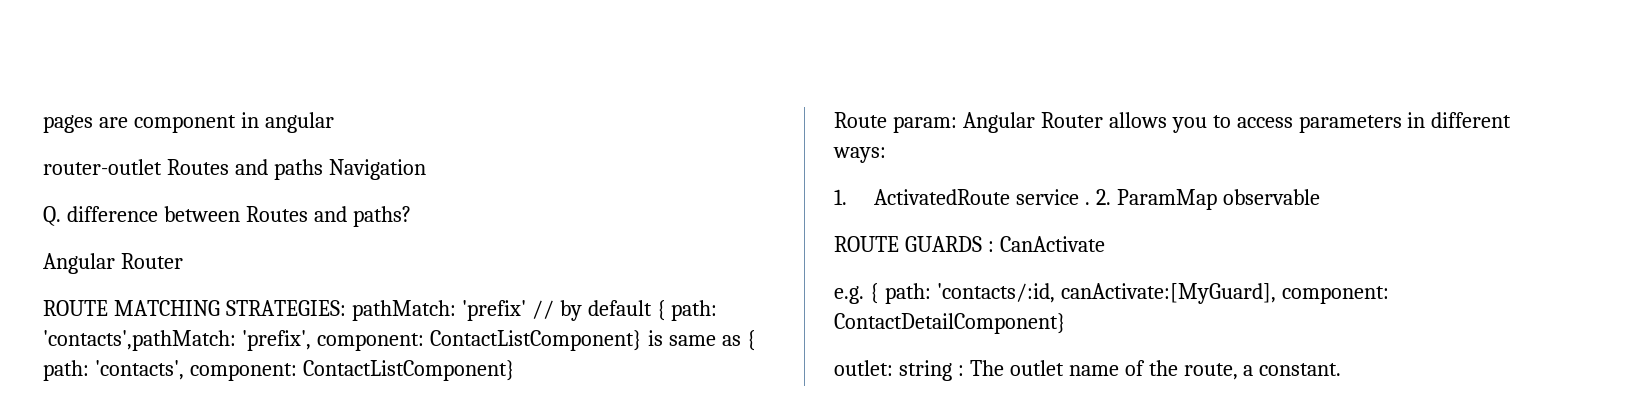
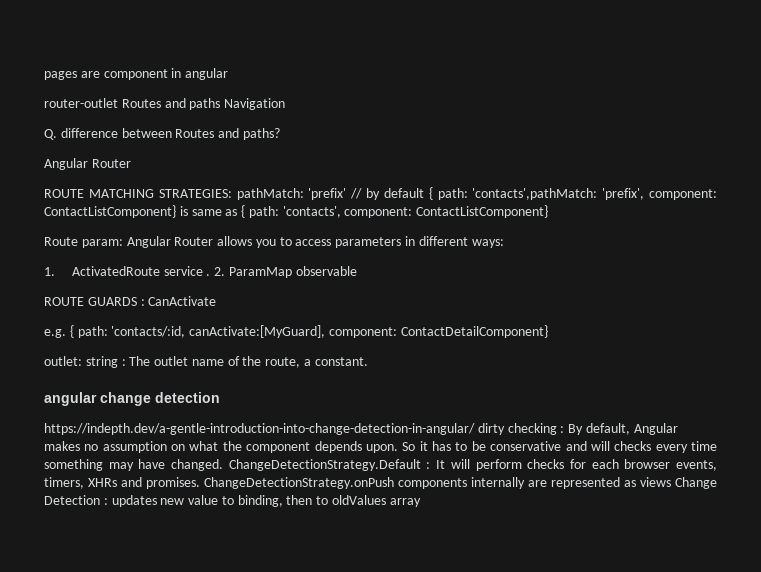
(1342, 369) none -> [44,392,220,406] [44,423,678,435] [44,441,717,453] [44,459,718,471] [44,477,717,489] [44,495,421,507] // angular change detection // https://indepth.dev/a-gentle-introduction-into-change-detection-in-angular/ dirty checking : By default, Angular makes no assumption on what the component depends upon. So it has to be conservative and will checks every time something may have changed. ChangeDetectionStrategy.Default : It will perform checks for each browser events, timers, XHRs and promises. ChangeDetectionStrategy.onPush components internally are represented as views Change Detection : updates new value to binding, then to oldValues array

